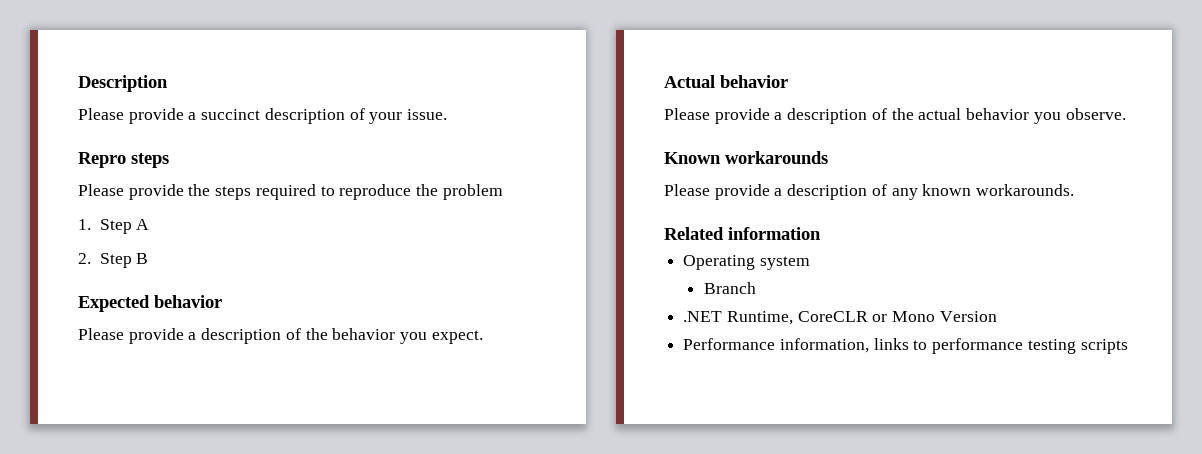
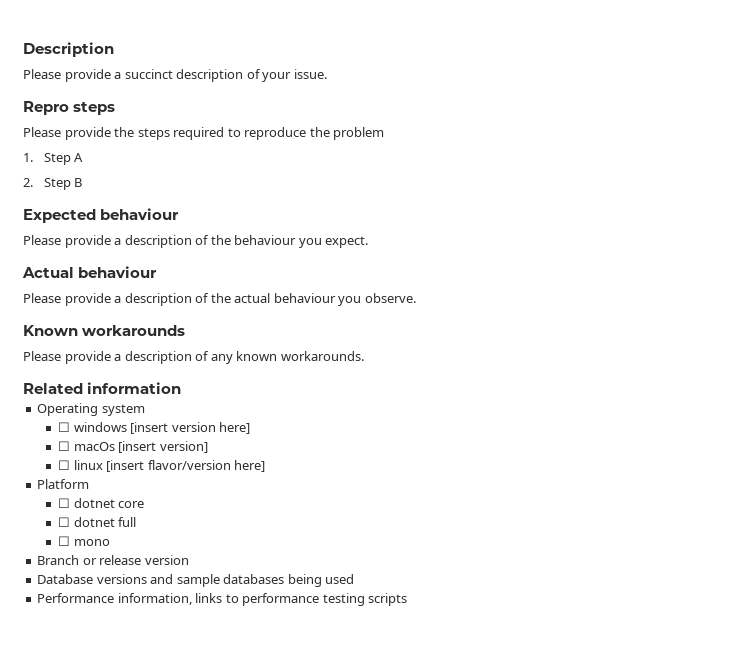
[154,295,222,308] [78,328,396,344] behavior // Please provide a description of the behavior -> [100,208,180,220] [23,235,297,248] behaviour // Please provide a description of the behaviour
[720,75,788,88] behavior -> [78,266,158,278] behaviour
[966,108,1030,120] behavior -> [273,293,336,303] behaviour
[703,282,756,294] [683,311,997,325] Branch // .NET Runtime, CoreCLR or Mono Version -> [58,422,251,434] [58,441,208,453] [58,460,266,472] [37,479,90,489] [58,498,145,508] [58,517,137,527] [58,536,110,546] [37,555,189,565] [37,574,355,587] ☐ windows [insert version here] // ☐ macOs [insert version] // ☐ linux [insert flavor/version here] // Platform // ☐ dotnet core // ☐ dotnet full // ☐ mono // Branch or release version // Database versions and sample databases being used

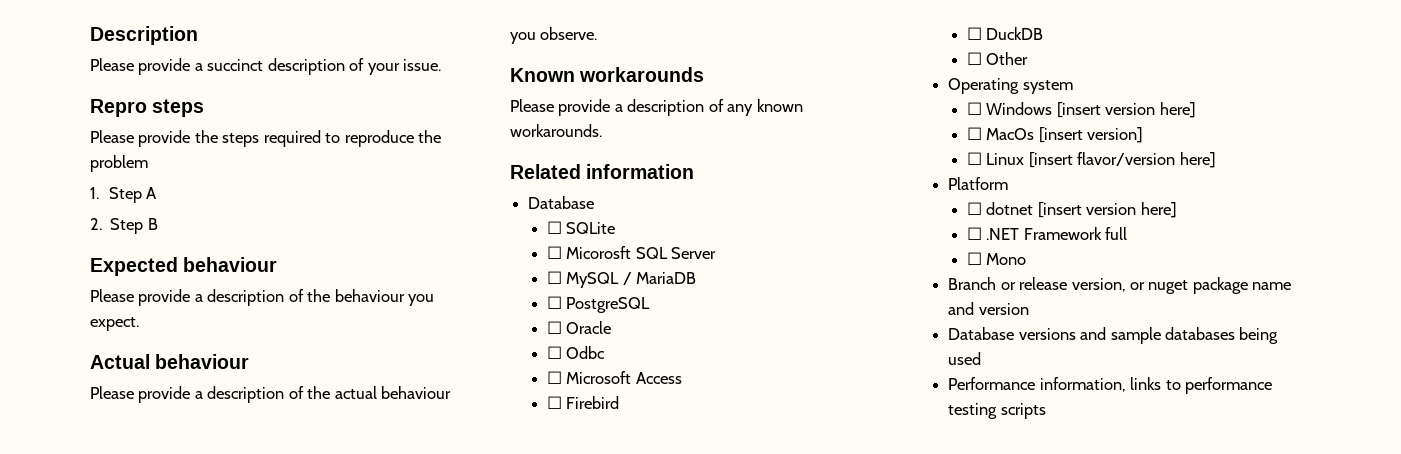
(182, 388) none -> [528,196,595,209] [546,221,616,234] [546,246,717,259] [546,271,697,288] [546,296,651,313] [546,321,612,334] [546,346,606,359] [546,371,682,384] [546,396,620,409] [966,27,1044,40] [966,52,1029,65] // Database // ☐ SQLite // ☐ Micorosft SQL Server // ☐ MySQL / MariaDB // ☐ PostgreSQL // ☐ Oracle // ☐ Odbc // ☐ Microsoft Access // ☐ Firebird // ☐ DuckDB // ☐ Other
[73,422,251,434] [58,441,115,451] windows [insert version here] // ☐ macOs -> [986,102,1196,118] [966,127,1035,140] Windows [insert version here] // ☐ MacOs
[73,460,103,470] linux -> [986,153,1025,165] Linux
[118,501,145,508] [58,517,115,527] core // ☐ dotnet -> [1037,202,1177,218] [966,227,1102,240] [insert version here] // ☐ .NET Framework
[73,539,110,546] mono -> [986,253,1027,265] Mono
(142, 560) none -> [1071,277,1292,294] [948,302,975,315] version, or nuget package name and

